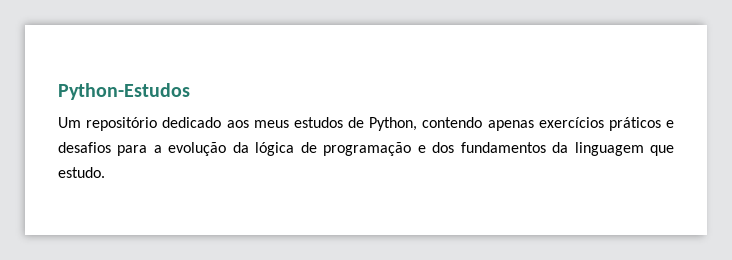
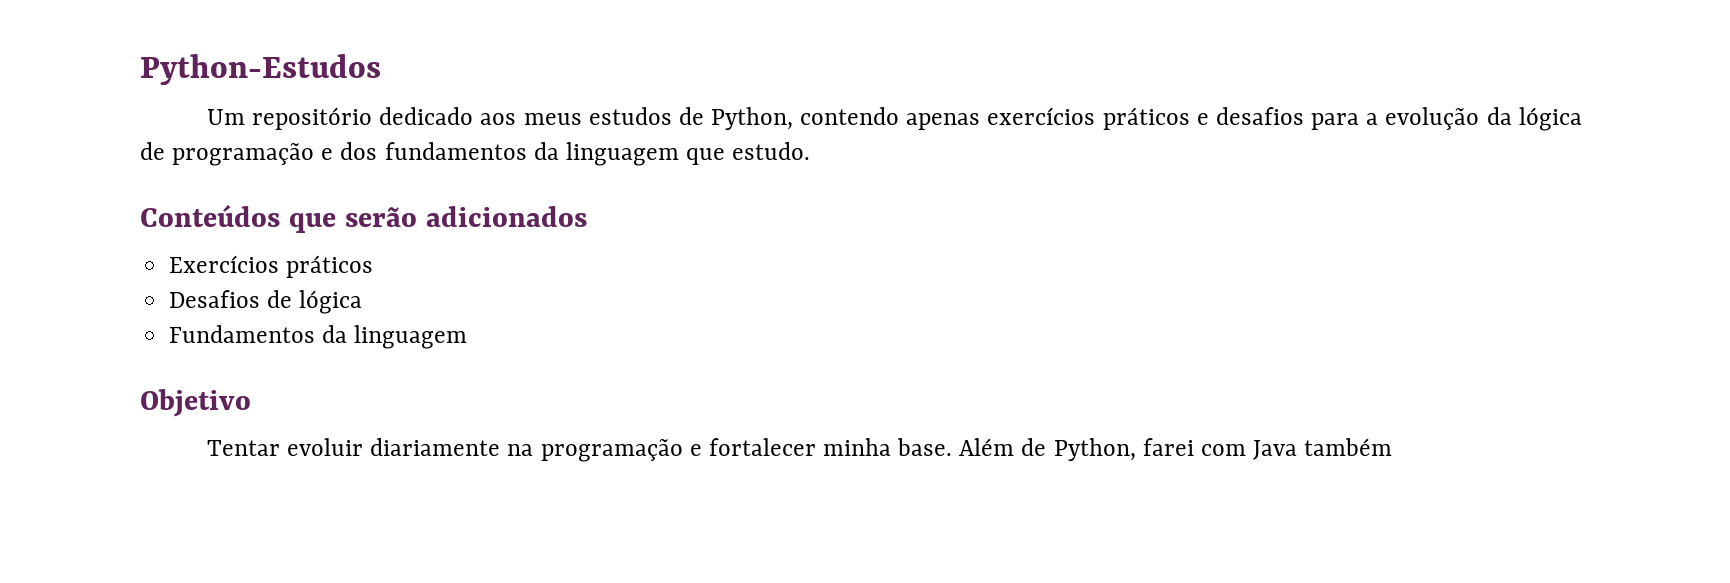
(105, 172) none -> [140,204,587,233] [169,255,374,278] [169,290,363,314] [169,325,468,349] [140,389,251,417] [206,438,1393,462] // Conteúdos que serão adicionados // Exercícios práticos // Desafios de lógica // Fundamentos da linguagem // Objetivo // Tentar evoluir diariamente na programação e fortalecer minha base. Além de Python, farei com Java também

